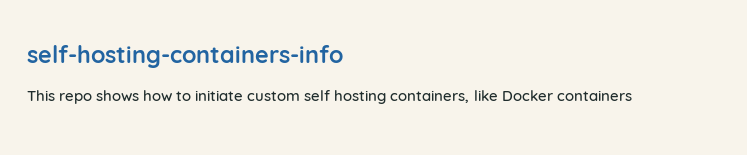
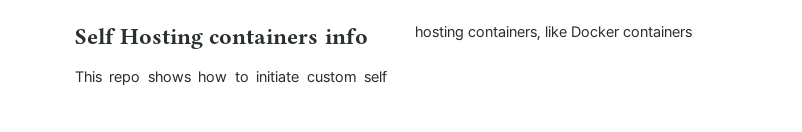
[27,45,343,68] self-hosting-containers-info -> [75,28,368,49] Self Hosting containers info

